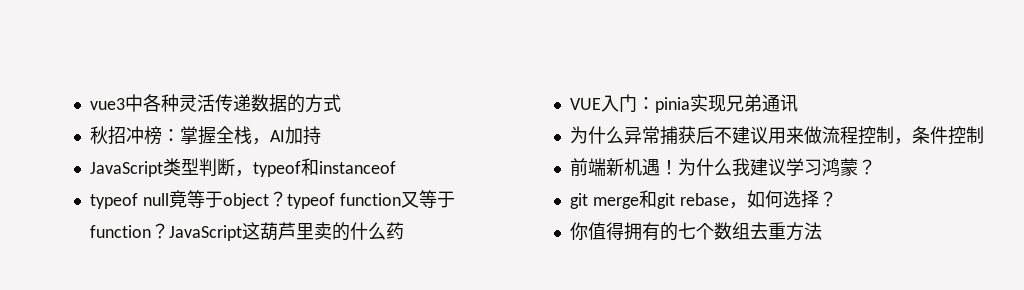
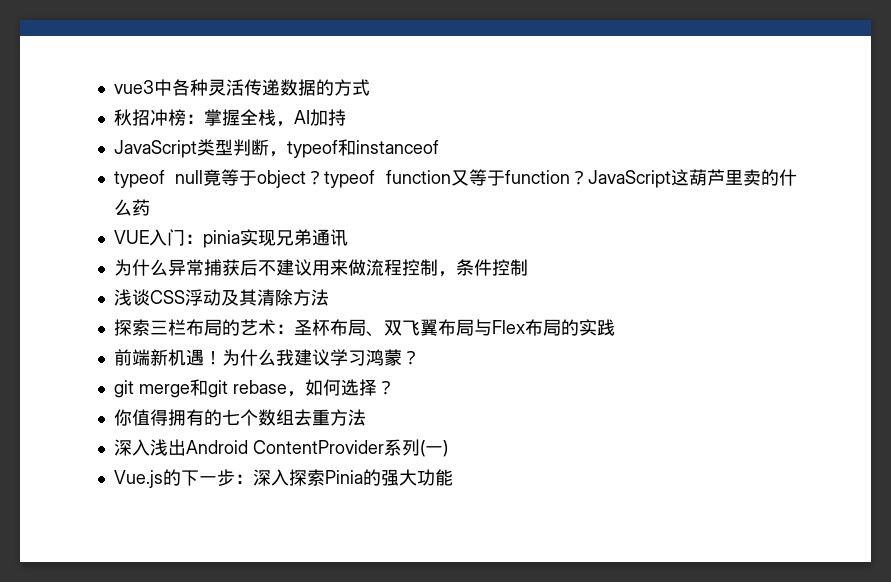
(984, 135) none -> [113,289,329,306] [113,319,615,337] // 浅谈CSS浮动及其清除方法 // 探索三栏布局的艺术：圣杯布局、双飞翼布局与Flex布局的实践
(822, 231) none -> [113,439,448,457] [113,469,453,488] // 深入浅出Android ContentProvider系列(一) // Vue.js的下一步：深入探索Pinia的强大功能

